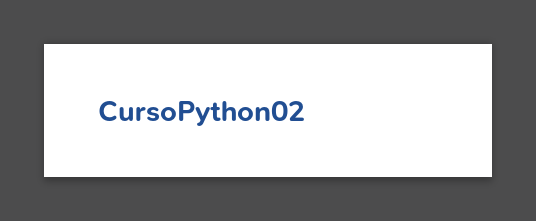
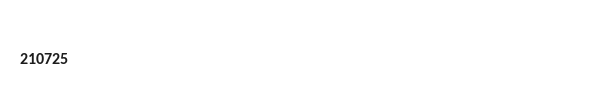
[98,100,305,126] CursoPython02 -> [20,53,68,64] 210725

